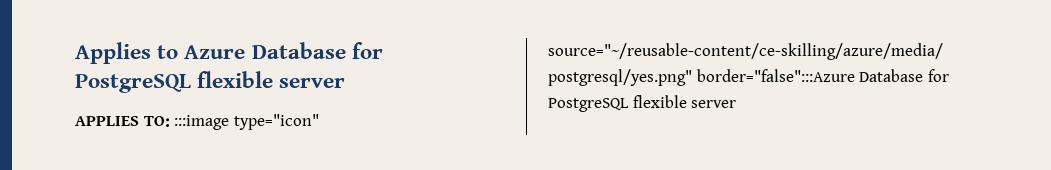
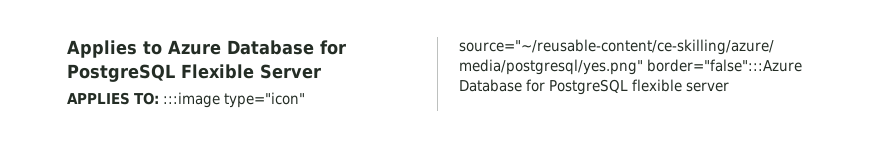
[197,71,346,88] flexible server -> [181,64,321,79] Flexible Server

